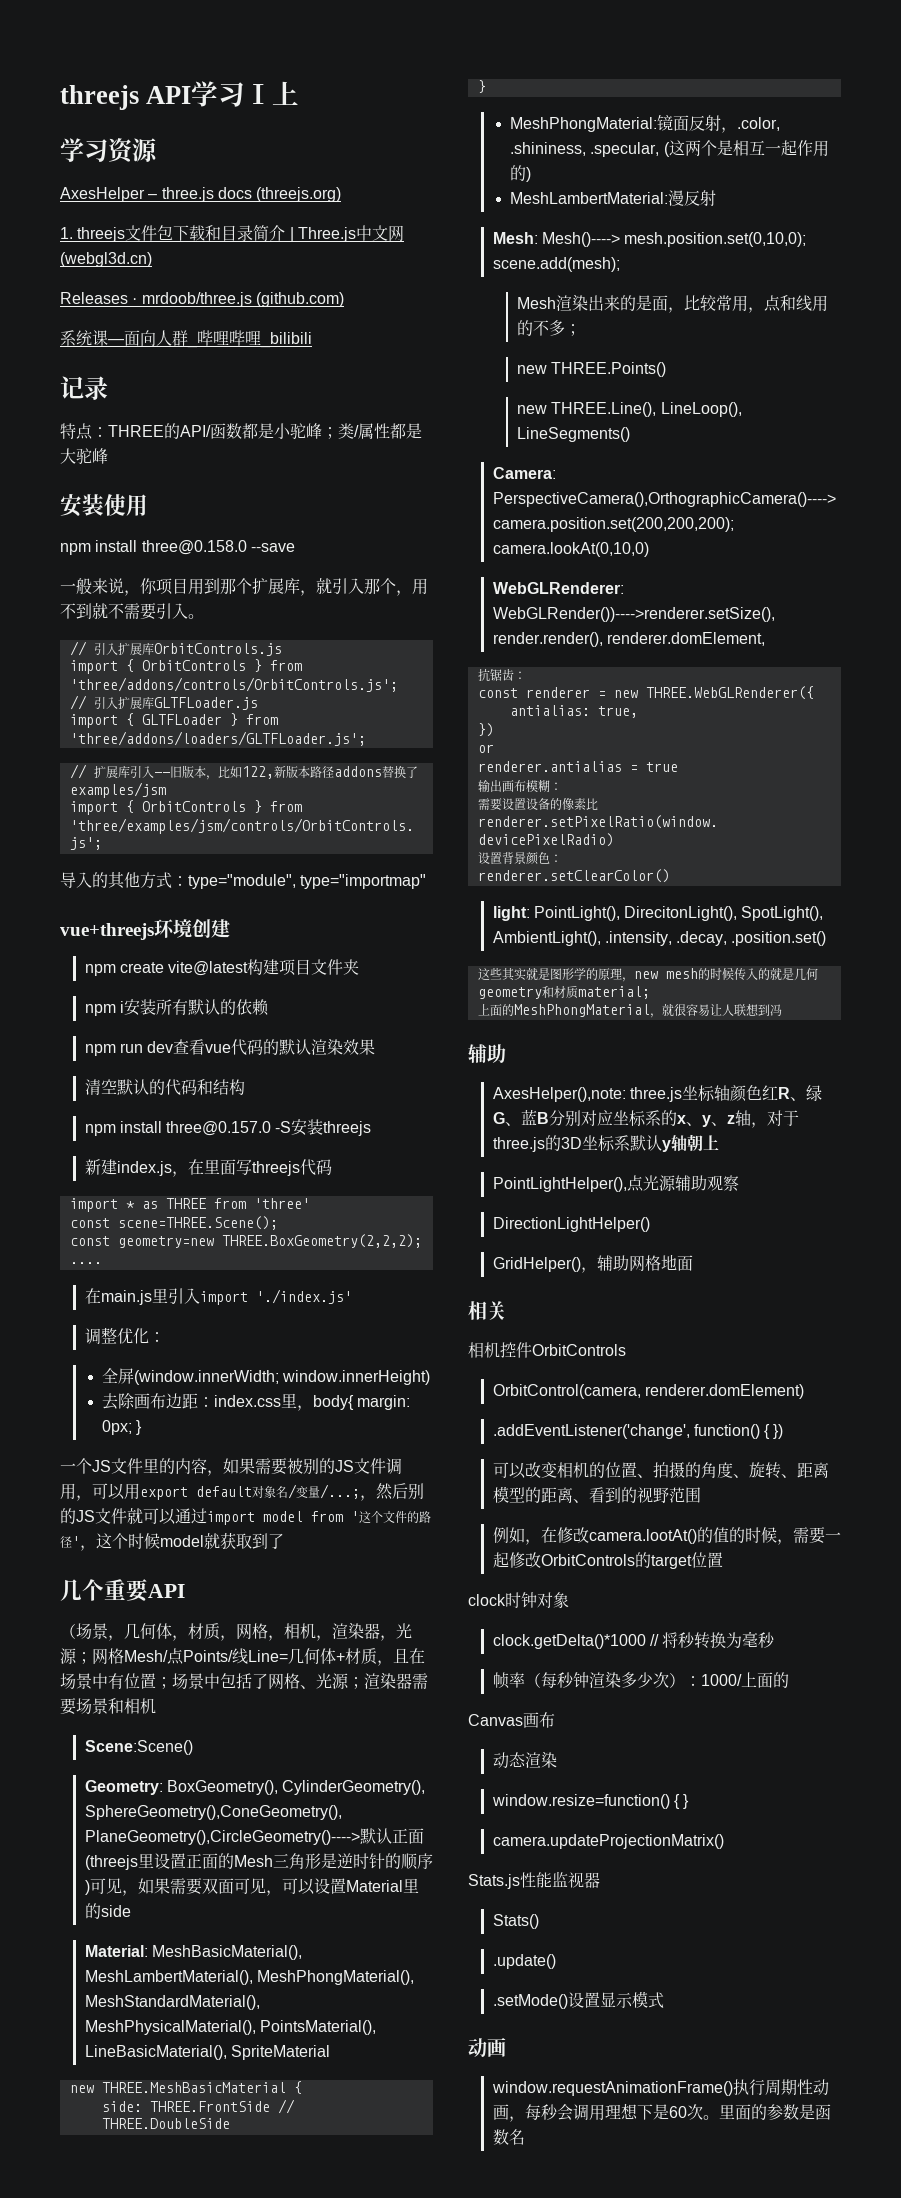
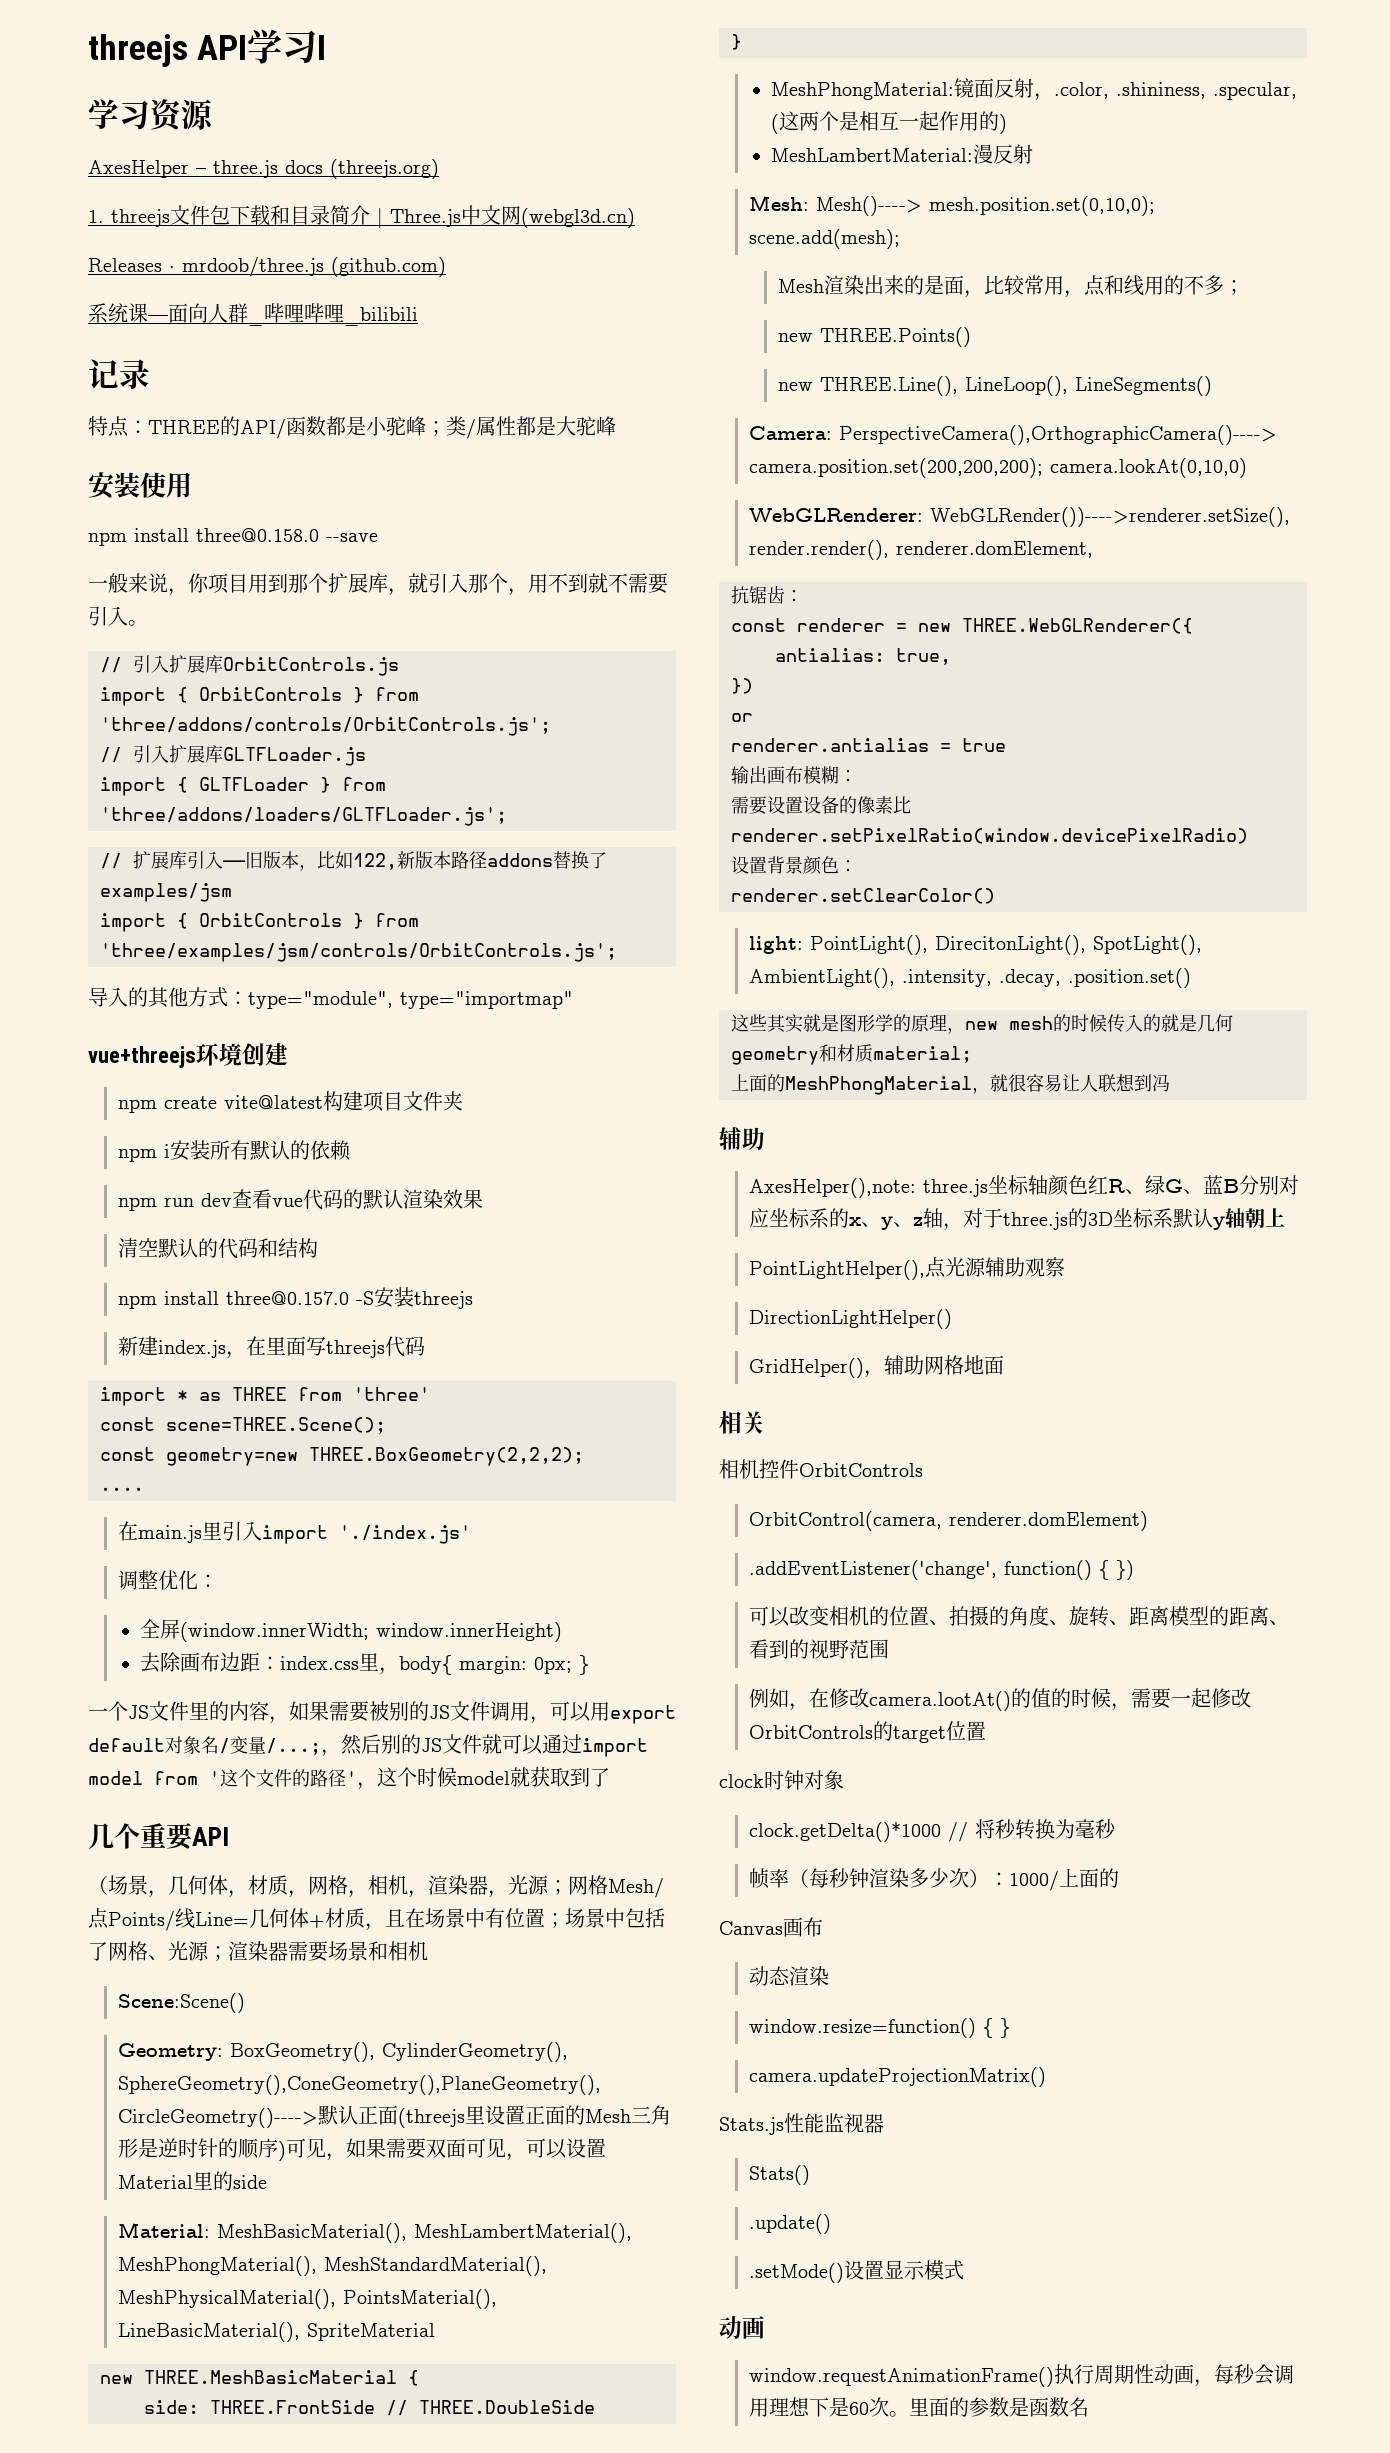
[272,81,300,105] 上 -> (327, 47) none

